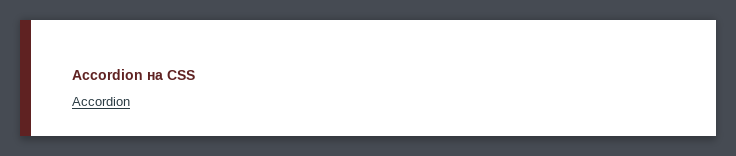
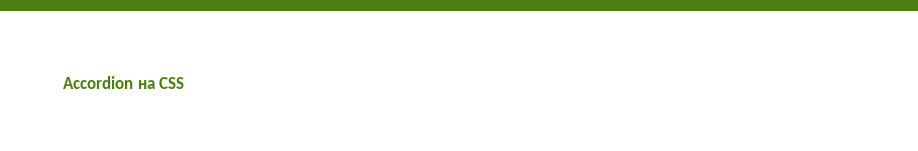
[72,97,130,106] // Accordion -> (185, 83) none

